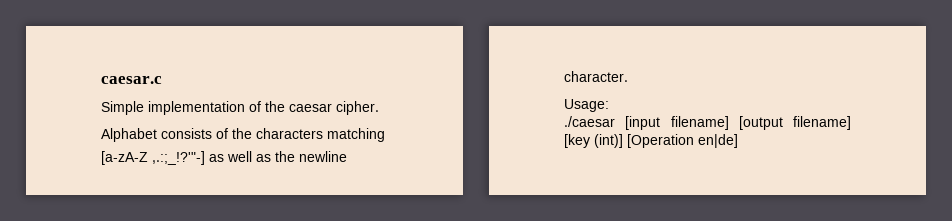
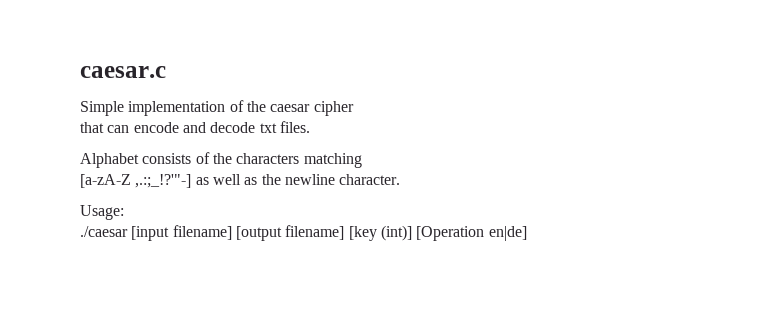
[336,101,379,115] cipher. -> [313,101,354,116] [80,121,310,133] cipher // that can encode and decode txt files.

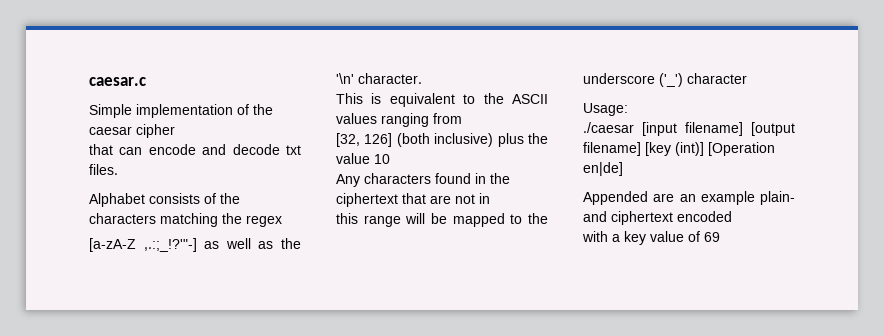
(362, 160) none -> [222,213,282,227] the regex
[284,174,335,185] newline -> [336,73,354,84] '\n'
(401, 179) none -> [336,93,548,107] [336,113,462,127] [336,133,548,147] [336,153,390,164] [336,173,510,187] [336,193,490,207] [336,213,548,227] [583,73,747,87] // This is equivalent to the ASCII values ranging from // [32, 126] (both inclusive) plus the value 10 // Any characters found in the ciphertext that are not in // this range will be mapped to the underscore ('_') character
(527, 233) none -> [583,191,795,205] [583,211,732,225] [582,231,720,245] // Appended are an example plain- and ciphertext encoded // with a key value of 69

